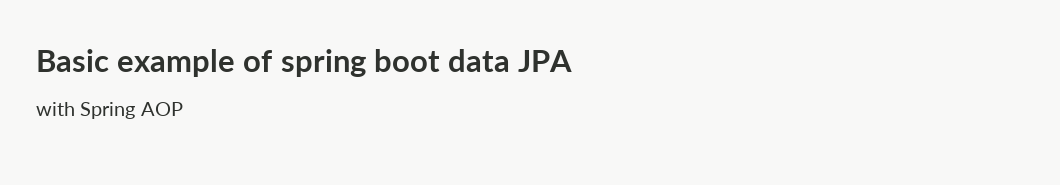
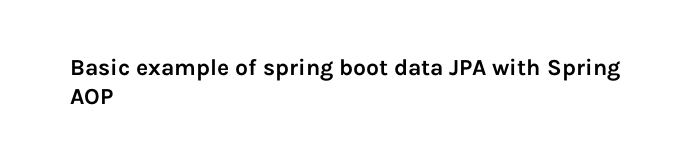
(573, 61) // -> (487, 68) none

